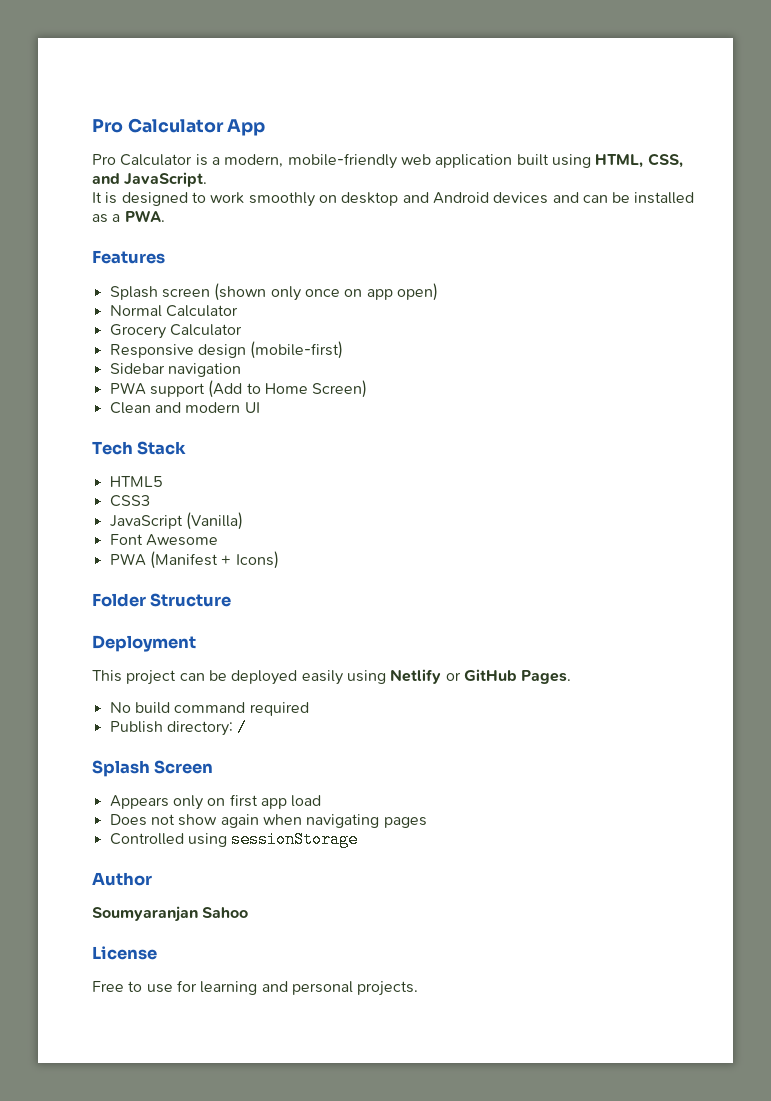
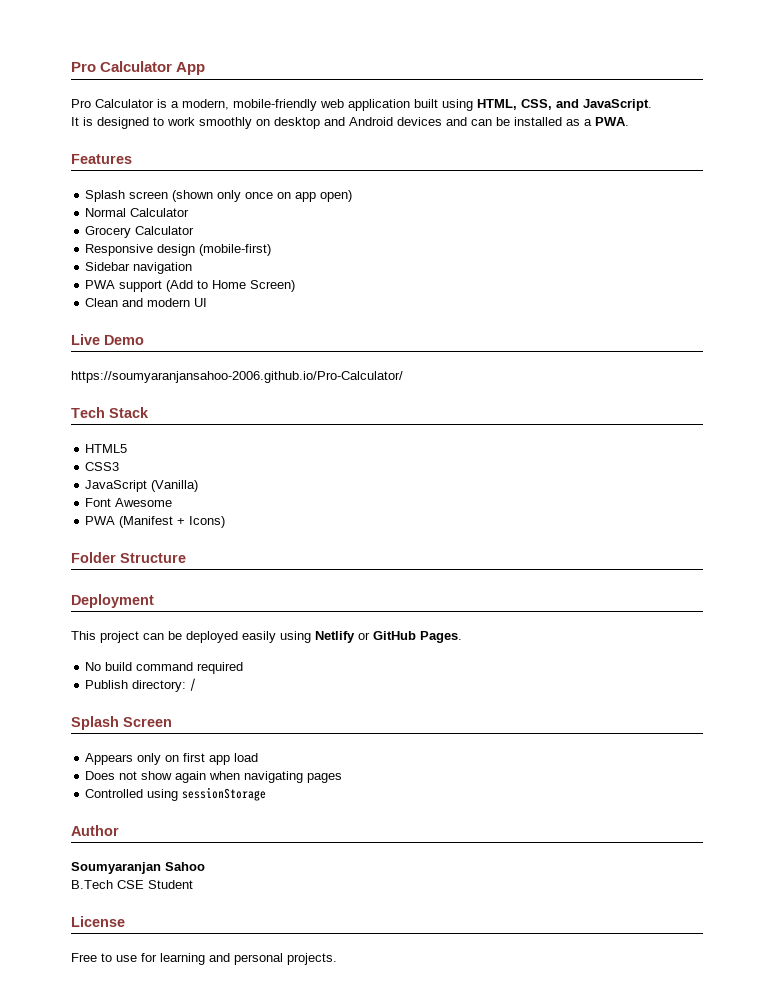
(260, 407) none -> [71,334,144,345] [71,371,403,383] // Live Demo // https://soumyaranjansahoo-2006.github.io/Pro-Calculator/
(249, 912) none -> [71,880,193,889] // B.Tech CSE Student

